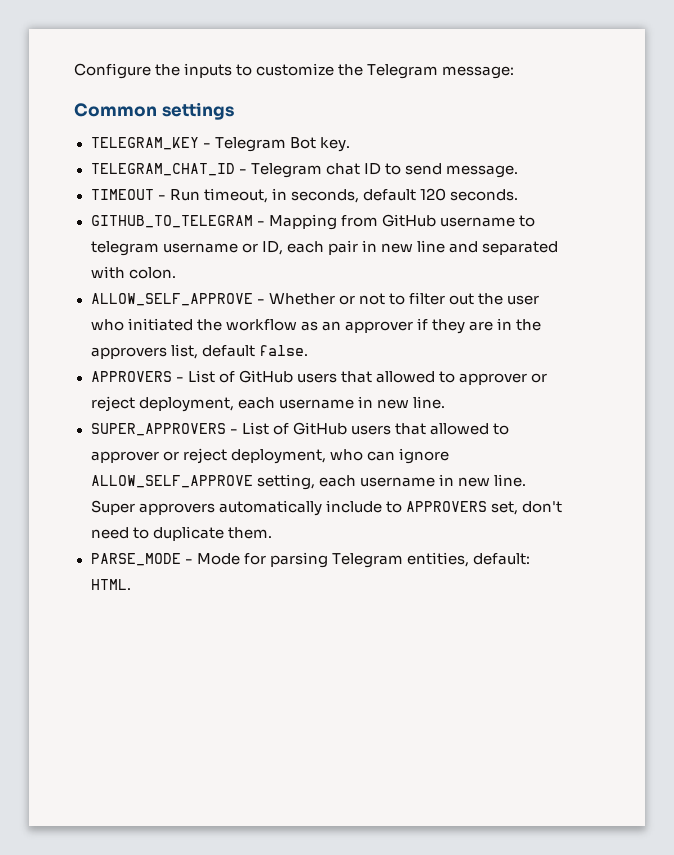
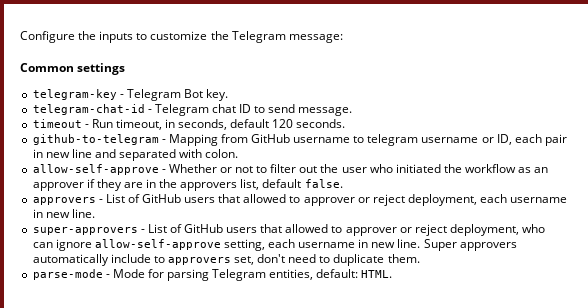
[90,137,199,150] TELEGRAM_KEY -> [32,89,117,100] telegram-key
[90,163,235,176] TELEGRAM_CHAT_ID -> [32,104,145,115] telegram-chat-id
[90,189,154,200] TIMEOUT -> [32,119,82,128] timeout
[90,215,253,228] GITHUB_TO_TELEGRAM -> [32,134,159,145] github-to-telegram
[90,293,253,306] ALLOW_SELF_APPROVE -> [32,164,159,175] allow-self-approve
[90,371,172,382] APPROVERS -> [32,197,96,205] approvers
[90,423,226,436] SUPER_APPROVERS -> [32,227,138,235] super-approvers
[90,475,253,488] ALLOW_SELF_APPROVE -> [94,239,221,250] allow-self-approve
[405,501,487,512] APPROVERS -> [167,257,231,265] approvers
[90,553,181,566] PARSE_MODE -> [32,269,103,280] parse-mode

